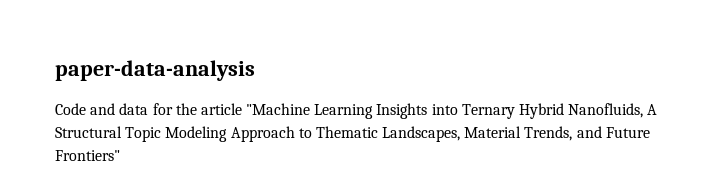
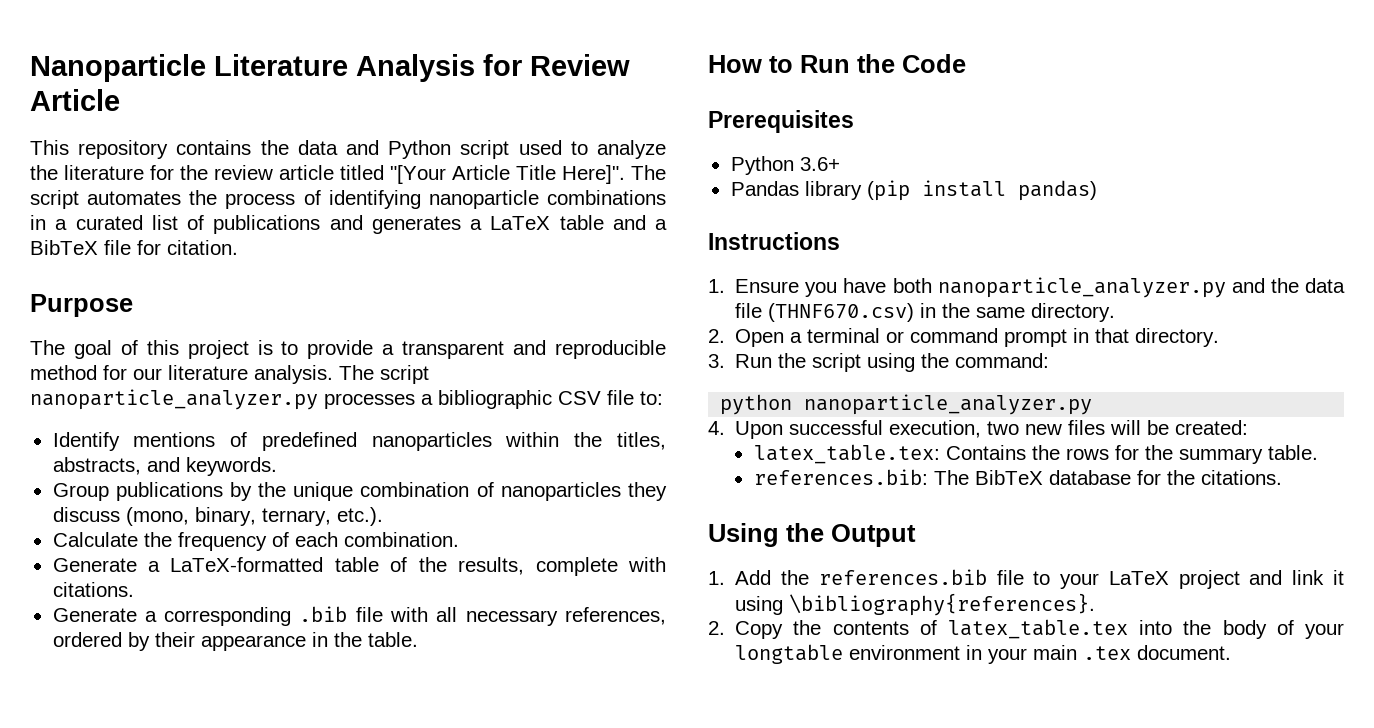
[55,60,255,81] [55,103,658,119] [55,126,650,142] [55,150,120,161] paper-data-analysis // Code and data for the article "Machine Learning Insights into Ternary Hybrid Nanofluids, A Structural Topic Modeling Approach to Thematic Landscapes, Material Trends, and Future Frontiers" -> [30,54,630,82] [30,89,120,111] [30,140,666,159] [30,165,666,184] [30,190,667,209] [30,215,667,234] [30,240,238,255] [30,294,133,317] [30,340,667,359] [30,365,429,384] [30,389,663,410] [52,432,666,451] [52,457,277,476] [52,482,667,501] [52,507,383,526] [52,532,459,551] [52,557,666,576] [52,582,134,597] [52,606,666,626] [52,632,418,651] [708,54,966,73] [708,110,854,133] [730,156,840,175] [730,180,1097,201] [708,232,840,250] [708,277,1345,298] [735,303,1116,322] [708,328,1220,347] [708,353,1050,372] [720,394,1093,415] [708,420,1249,439] [753,444,1318,464] [753,469,1282,485] [708,523,916,547] [708,569,1344,589] [735,593,1096,616] [708,619,1344,639] [735,644,1232,664] Nanoparticle Literature Analysis for Review Article // This repository contains the data and Python script used to analyze the literature for the review article titled "[Your Article Title Here]". The script automates the process of identifying nanoparticle combinations in a curated list of publications and generates a LaTeX table and a BibTeX file for citation. // Purpose // The goal of this project is to provide a transparent and reproducible method for our literature analysis. The script nanoparticle_analyzer.py processes a bibliographic CSV file to: // Identify mentions of predefined nanoparticles within the titles, abstracts, and keywords. // Group publications by the unique combination of nanoparticles they discuss (mono, binary, ternary, etc.). // Calculate the frequency of each combination. // Generate a LaTeX-formatted table of the results, complete with citations. // Generate a corresponding .bib file with all necessary references, ordered by their appearance in the table. // How to Run the Code // Prerequisites // Python 3.6+ // Pandas library (pip install pandas) // Instructions // 1. Ensure you have both nanoparticle_analyzer.py and the data file (THNF670.csv) in the same directory. // 2. Open a terminal or command prompt in that directory. // 3. Run the script using the command: // python nanoparticle_analyzer.py // 4. Upon successful execution, two new files will be created: // latex_table.tex: Contains the rows for the summary table. // references.bib: The BibTeX database for the citations. // Using the Output // 1. Add the references.bib file to your LaTeX project and link it using \bibliography{references}. // 2. Copy the contents of latex_table.tex into the body of your longtable environment in your main .tex document.

